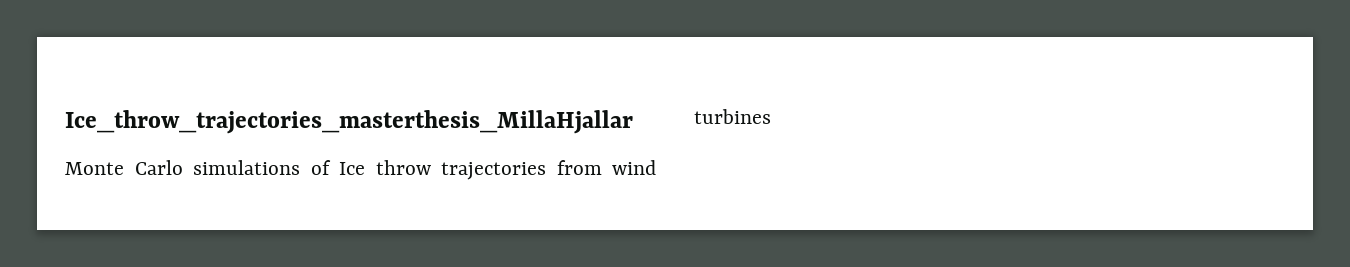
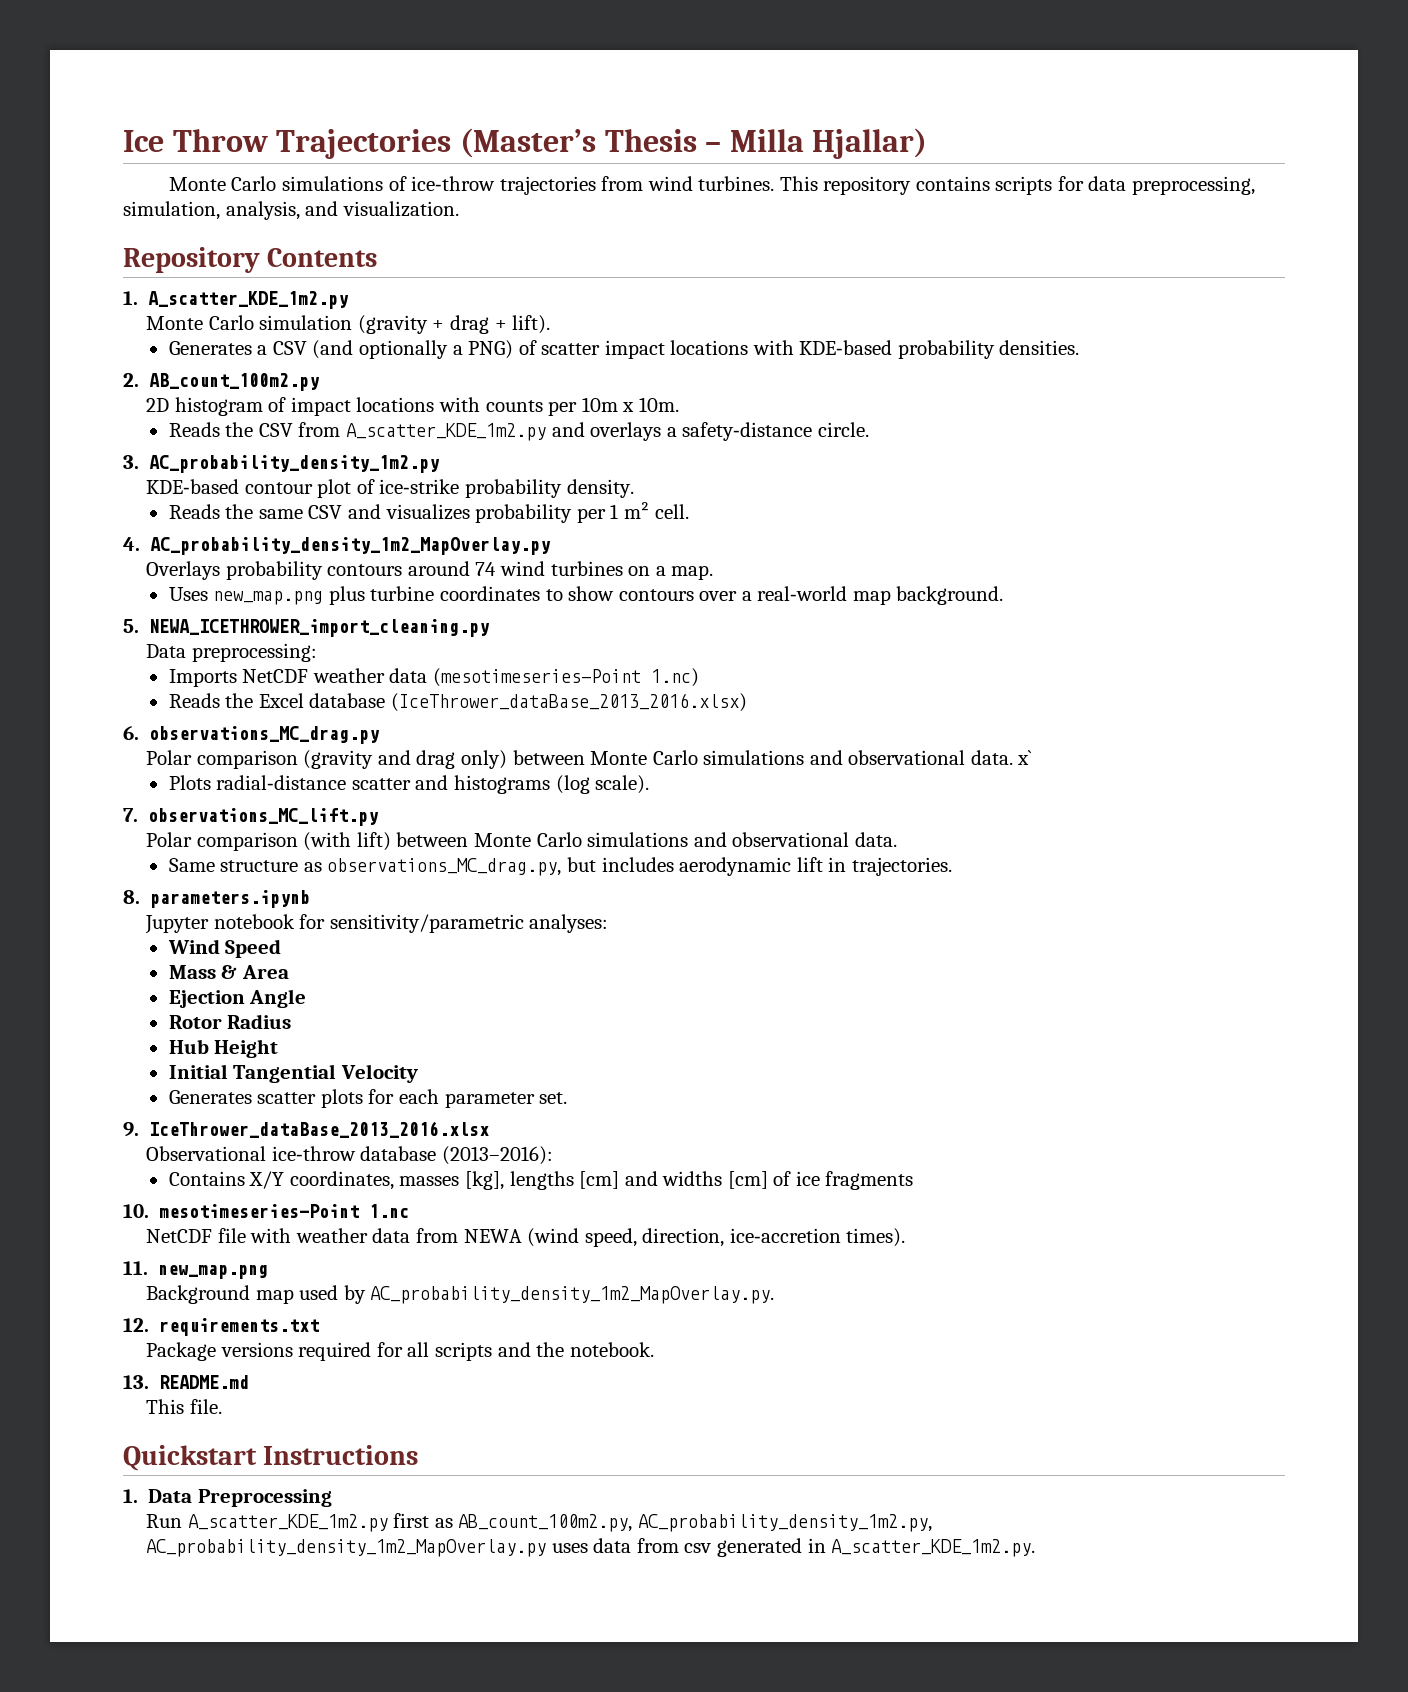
[65,110,633,134] Ice_throw_trajectories_masterthesis_MillaHjallar -> [123,128,928,159] Ice Throw Trajectories (Master’s Thesis – Milla Hjallar)
[339,160,431,175] Ice throw -> [411,176,496,191] ice‐throw
[694,109,771,124] turbines -> [698,176,1255,195] [123,201,459,220] [123,247,378,273] [123,291,350,309] [146,315,551,334] [168,340,1080,359] [123,373,321,391] [146,397,679,416] [168,422,869,441] [123,455,441,473] [146,479,634,498] [168,502,690,523] [123,537,552,555] [146,561,714,580] [168,586,1004,605] [123,619,491,637] [146,643,317,662] [168,668,699,687] [168,693,747,712] [123,726,381,744] [146,750,1033,769] [168,775,650,794] [123,808,380,826] [146,832,897,851] [168,857,952,876] [123,890,311,908] [145,914,609,934] [167,939,282,958] [168,965,289,979] [168,989,307,1008] [168,1014,292,1029] [168,1039,279,1058] [168,1064,418,1083] [168,1089,568,1108] [123,1121,490,1138] [146,1146,553,1165] [168,1171,914,1190] [123,1204,410,1218] [146,1228,906,1247] [123,1261,269,1279] [146,1285,775,1304] [123,1318,320,1336] [146,1342,654,1361] [123,1375,250,1389] [146,1399,222,1414] [123,1445,419,1471] [123,1489,332,1507] [146,1513,932,1532] [146,1538,1036,1557] turbines. This repository contains scripts for data preprocessing, simulation, analysis, and visualization. // Repository Contents // 1. A_scatter_KDE_1m2.py // Monte Carlo simulation (gravity + drag + lift). // Generates a CSV (and optionally a PNG) of scatter impact locations with KDE‐based probability densities. // 2. AB_count_100m2.py // 2D histogram of impact locations with counts per 10m x 10m. // Reads the CSV from A_scatter_KDE_1m2.py and overlays a safety‐distance circle. // 3. AC_probability_density_1m2.py // KDE‐based contour plot of ice‐strike probability density. // Reads the same CSV and visualizes probability per 1 m² cell. // 4. AC_probability_density_1m2_MapOverlay.py // Overlays probability contours around 74 wind turbines on a map. // Uses new_map.png plus turbine coordinates to show contours over a real‐world map background. // 5. NEWA_ICETHROWER_import_cleaning.py // Data preprocessing: // Imports NetCDF weather data (mesotimeseries-Point 1.nc) // Reads the Excel database (IceThrower_dataBase_2013_2016.xlsx) // 6. observations_MC_drag.py // Polar comparison (gravity and drag only) between Monte Carlo simulations and observational data. x` // Plots radial‐distance scatter and histograms (log scale). // 7. observations_MC_lift.py // Polar comparison (with lift) between Monte Carlo simulations and observational data. // Same structure as observations_MC_drag.py, but includes aerodynamic lift in trajectories. // 8. parameters.ipynb // Jupyter notebook for sensitivity/parametric analyses: // Wind Speed // Mass & Area // Ejection Angle // Rotor Radius // Hub Height // Initial Tangential Velocity // Generates scatter plots for each parameter set. // 9. IceThrower_dataBase_2013_2016.xlsx // Observational ice‐throw database (2013–2016): // Contains X/Y coordinates, masses [kg], lengths [cm] and widths [cm] of ice fragments // 10. mesotimeseries-Point 1.nc // NetCDF file with weather data from NEWA (wind speed, direction, ice‐accretion times). // 11. new_map.png // Background map used by AC_probability_density_1m2_MapOverlay.py. // 12. requirements.txt // Package versions required for all scripts and the notebook. // 13. README.md // This file. // Quickstart Instructions // 1. Data Preprocessing // Run A_scatter_KDE_1m2.py first as AB_count_100m2.py, AC_probability_density_1m2.py, AC_probability_density_1m2_MapOverlay.py uses data from csv generated in A_scatter_KDE_1m2.py.

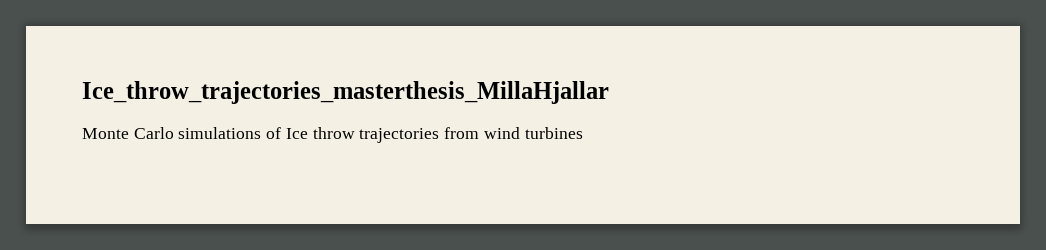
[123,128,928,159] Ice Throw Trajectories (Master’s Thesis – Milla Hjallar) -> [82,81,609,104] Ice_throw_trajectories_masterthesis_MillaHjallar
[411,176,496,191] ice‐throw -> [285,127,355,139] Ice throw
[698,176,1255,195] [123,201,459,220] [123,247,378,273] [123,291,350,309] [146,315,551,334] [168,340,1080,359] [123,373,321,391] [146,397,679,416] [168,422,869,441] [123,455,441,473] [146,479,634,498] [168,502,690,523] [123,537,552,555] [146,561,714,580] [168,586,1004,605] [123,619,491,637] [146,643,317,662] [168,668,699,687] [168,693,747,712] [123,726,381,744] [146,750,1033,769] [168,775,650,794] [123,808,380,826] [146,832,897,851] [168,857,952,876] [123,890,311,908] [145,914,609,934] [167,939,282,958] [168,965,289,979] [168,989,307,1008] [168,1014,292,1029] [168,1039,279,1058] [168,1064,418,1083] [168,1089,568,1108] [123,1121,490,1138] [146,1146,553,1165] [168,1171,914,1190] [123,1204,410,1218] [146,1228,906,1247] [123,1261,269,1279] [146,1285,775,1304] [123,1318,320,1336] [146,1342,654,1361] [123,1375,250,1389] [146,1399,222,1414] [123,1445,419,1471] [123,1489,332,1507] [146,1513,932,1532] [146,1538,1036,1557] turbines. This repository contains scripts for data preprocessing, simulation, analysis, and visualization. // Repository Contents // 1. A_scatter_KDE_1m2.py // Monte Carlo simulation (gravity + drag + lift). // Generates a CSV (and optionally a PNG) of scatter impact locations with KDE‐based probability densities. // 2. AB_count_100m2.py // 2D histogram of impact locations with counts per 10m x 10m. // Reads the CSV from A_scatter_KDE_1m2.py and overlays a safety‐distance circle. // 3. AC_probability_density_1m2.py // KDE‐based contour plot of ice‐strike probability density. // Reads the same CSV and visualizes probability per 1 m² cell. // 4. AC_probability_density_1m2_MapOverlay.py // Overlays probability contours around 74 wind turbines on a map. // Uses new_map.png plus turbine coordinates to show contours over a real‐world map background. // 5. NEWA_ICETHROWER_import_cleaning.py // Data preprocessing: // Imports NetCDF weather data (mesotimeseries-Point 1.nc) // Reads the Excel database (IceThrower_dataBase_2013_2016.xlsx) // 6. observations_MC_drag.py // Polar comparison (gravity and drag only) between Monte Carlo simulations and observational data. x` // Plots radial‐distance scatter and histograms (log scale). // 7. observations_MC_lift.py // Polar comparison (with lift) between Monte Carlo simulations and observational data. // Same structure as observations_MC_drag.py, but includes aerodynamic lift in trajectories. // 8. parameters.ipynb // Jupyter notebook for sensitivity/parametric analyses: // Wind Speed // Mass & Area // Ejection Angle // Rotor Radius // Hub Height // Initial Tangential Velocity // Generates scatter plots for each parameter set. // 9. IceThrower_dataBase_2013_2016.xlsx // Observational ice‐throw database (2013–2016): // Contains X/Y coordinates, masses [kg], lengths [cm] and widths [cm] of ice fragments // 10. mesotimeseries-Point 1.nc // NetCDF file with weather data from NEWA (wind speed, direction, ice‐accretion times). // 11. new_map.png // Background map used by AC_probability_density_1m2_MapOverlay.py. // 12. requirements.txt // Package versions required for all scripts and the notebook. // 13. README.md // This file. // Quickstart Instructions // 1. Data Preprocessing // Run A_scatter_KDE_1m2.py first as AB_count_100m2.py, AC_probability_density_1m2.py, AC_probability_density_1m2_MapOverlay.py uses data from csv generated in A_scatter_KDE_1m2.py. -> [524,127,583,139] turbines

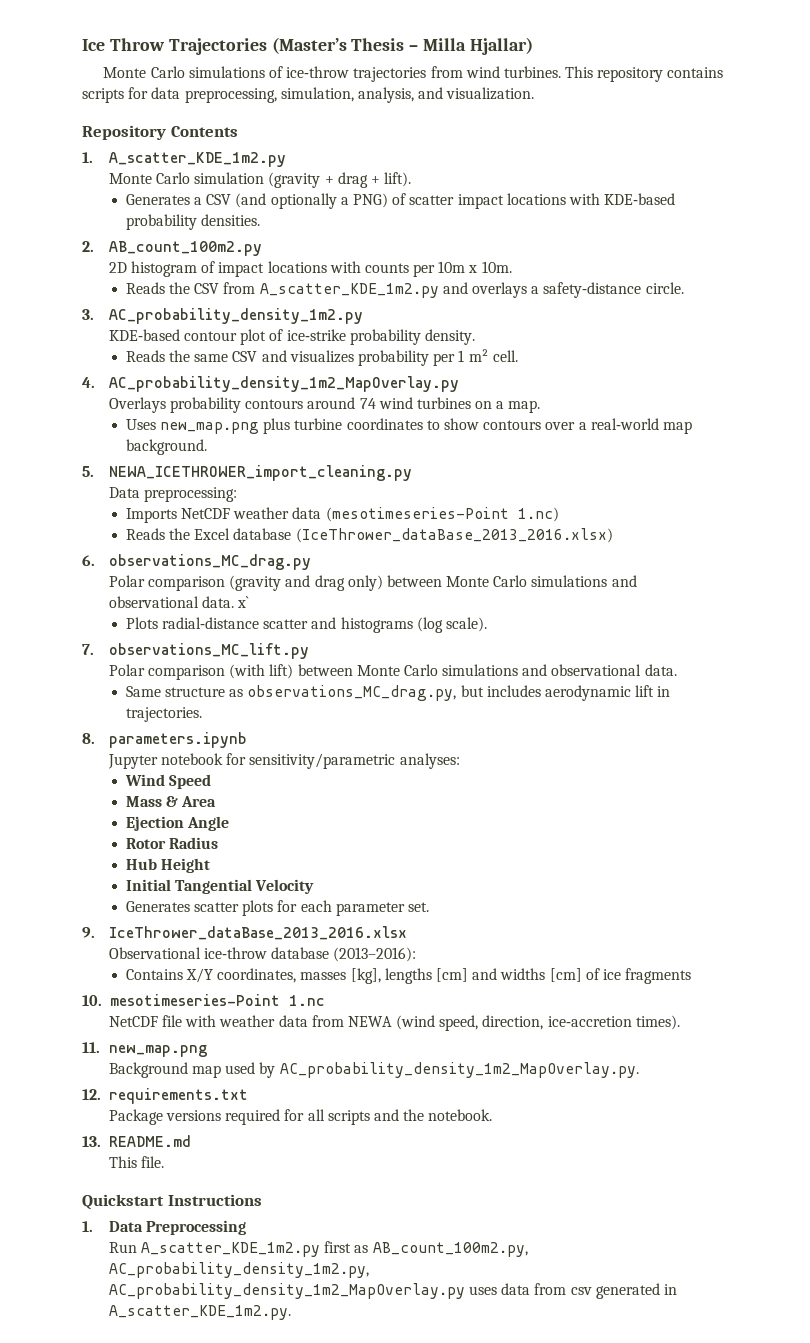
[82,81,609,104] Ice_throw_trajectories_masterthesis_MillaHjallar -> [82,37,534,55] Ice Throw Trajectories (Master’s Thesis – Milla Hjallar)
[285,127,355,139] Ice throw -> [286,66,350,78] ice‐throw
[524,127,583,139] turbines -> [503,66,724,82] [82,87,535,103] [82,125,238,140] [82,152,286,167] [108,172,412,188] [125,193,676,209] [125,214,261,230] [82,241,262,256] [108,261,512,277] [125,282,684,298] [82,308,363,324] [108,329,475,345] [125,349,518,366] [82,376,459,392] [108,397,541,413] [125,418,692,434] [125,439,207,455] [82,465,412,481] [108,487,238,502] [125,507,559,523] [125,528,613,543] [82,554,311,570] [108,575,637,591] [108,596,250,608] [125,617,487,633] [82,643,309,659] [108,664,677,680] [125,685,671,701] [125,707,202,722] [82,732,247,748] [107,753,460,769] [124,774,212,789] [125,796,217,807] [125,816,230,831] [125,837,219,849] [125,858,211,873] [125,879,315,894] [125,900,429,916] [82,926,407,940] [108,947,417,962] [125,968,692,984] [82,994,325,1006] [108,1015,680,1031] [82,1042,207,1057] [108,1062,639,1078] [82,1088,248,1104] [108,1109,493,1125] [82,1135,191,1147] [108,1156,165,1168] [82,1194,262,1210] [82,1220,247,1235] [108,1241,528,1257] [108,1262,369,1278] [108,1283,677,1299] [108,1305,291,1320] turbines. This repository contains scripts for data preprocessing, simulation, analysis, and visualization. // Repository Contents // 1. A_scatter_KDE_1m2.py // Monte Carlo simulation (gravity + drag + lift). // Generates a CSV (and optionally a PNG) of scatter impact locations with KDE‐based probability densities. // 2. AB_count_100m2.py // 2D histogram of impact locations with counts per 10m x 10m. // Reads the CSV from A_scatter_KDE_1m2.py and overlays a safety‐distance circle. // 3. AC_probability_density_1m2.py // KDE‐based contour plot of ice‐strike probability density. // Reads the same CSV and visualizes probability per 1 m² cell. // 4. AC_probability_density_1m2_MapOverlay.py // Overlays probability contours around 74 wind turbines on a map. // Uses new_map.png plus turbine coordinates to show contours over a real‐world map background. // 5. NEWA_ICETHROWER_import_cleaning.py // Data preprocessing: // Imports NetCDF weather data (mesotimeseries-Point 1.nc) // Reads the Excel database (IceThrower_dataBase_2013_2016.xlsx) // 6. observations_MC_drag.py // Polar comparison (gravity and drag only) between Monte Carlo simulations and observational data. x` // Plots radial‐distance scatter and histograms (log scale). // 7. observations_MC_lift.py // Polar comparison (with lift) between Monte Carlo simulations and observational data. // Same structure as observations_MC_drag.py, but includes aerodynamic lift in trajectories. // 8. parameters.ipynb // Jupyter notebook for sensitivity/parametric analyses: // Wind Speed // Mass & Area // Ejection Angle // Rotor Radius // Hub Height // Initial Tangential Velocity // Generates scatter plots for each parameter set. // 9. IceThrower_dataBase_2013_2016.xlsx // Observational ice‐throw database (2013–2016): // Contains X/Y coordinates, masses [kg], lengths [cm] and widths [cm] of ice fragments // 10. mesotimeseries-Point 1.nc // NetCDF file with weather data from NEWA (wind speed, direction, ice‐accretion times). // 11. new_map.png // Background map used by AC_probability_density_1m2_MapOverlay.py. // 12. requirements.txt // Package versions required for all scripts and the notebook. // 13. README.md // This file. // Quickstart Instructions // 1. Data Preprocessing // Run A_scatter_KDE_1m2.py first as AB_count_100m2.py, AC_probability_density_1m2.py, AC_probability_density_1m2_MapOverlay.py uses data from csv generated in A_scatter_KDE_1m2.py.

